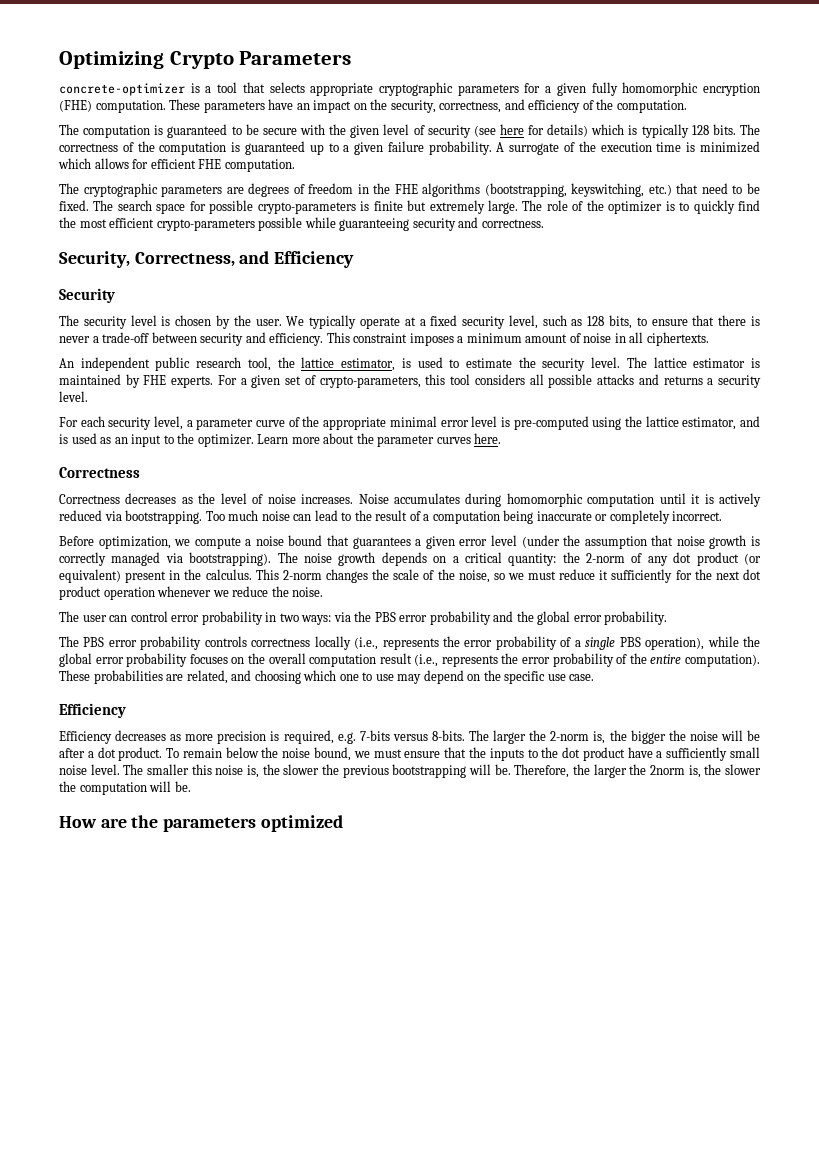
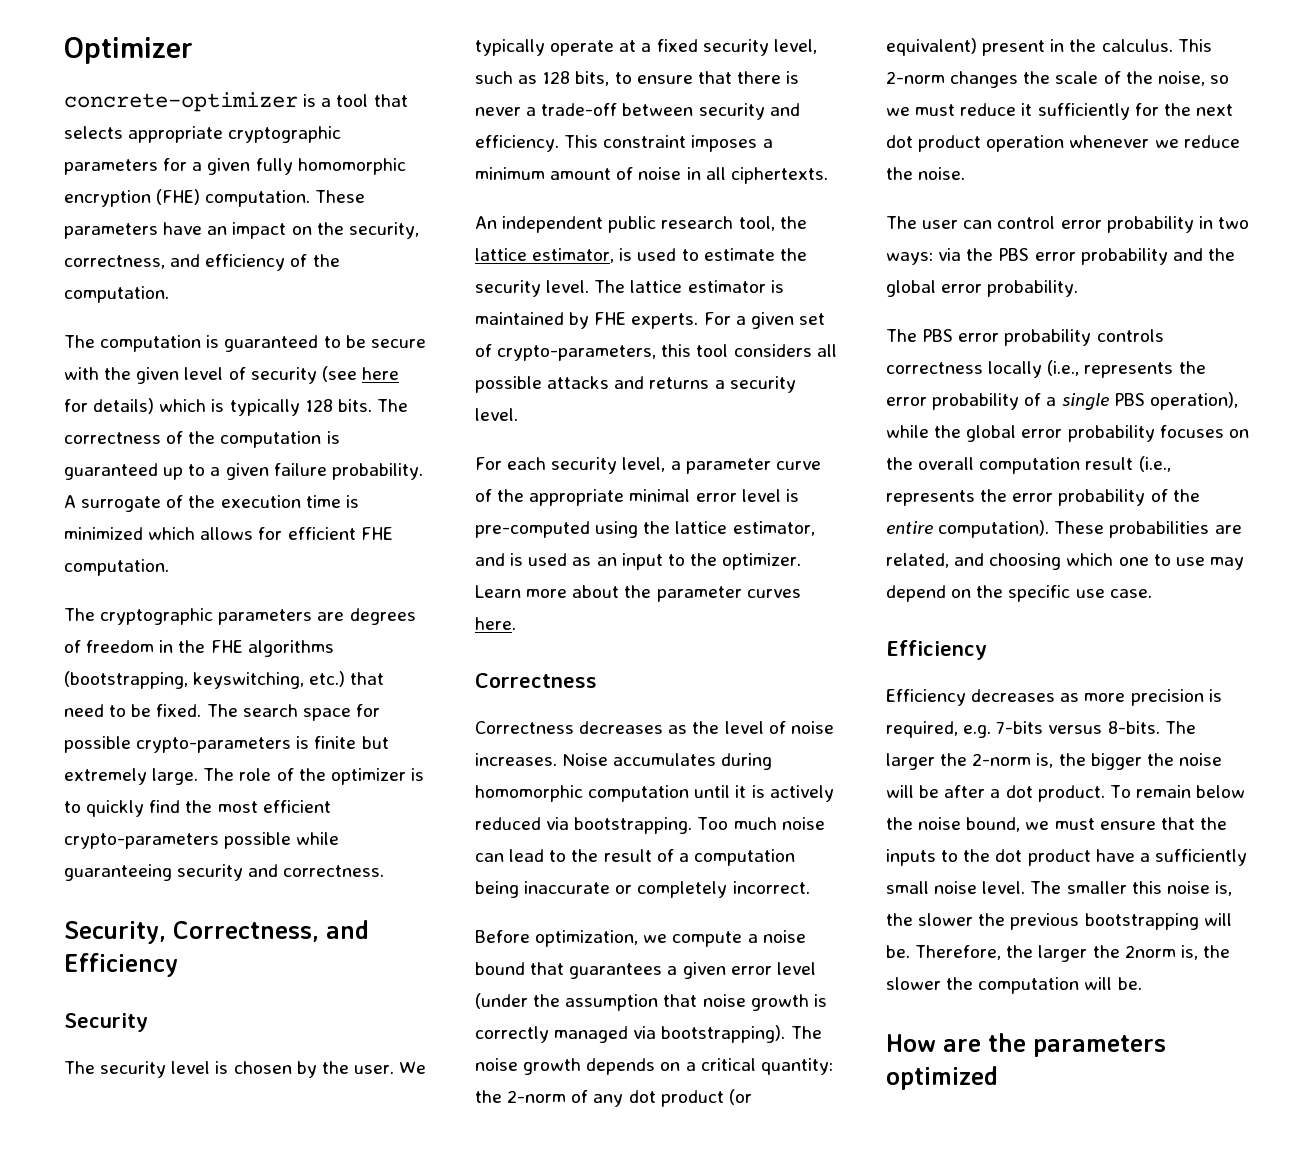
[59,51,352,69] Optimizing Crypto Parameters -> [64,37,193,64] Optimizer

